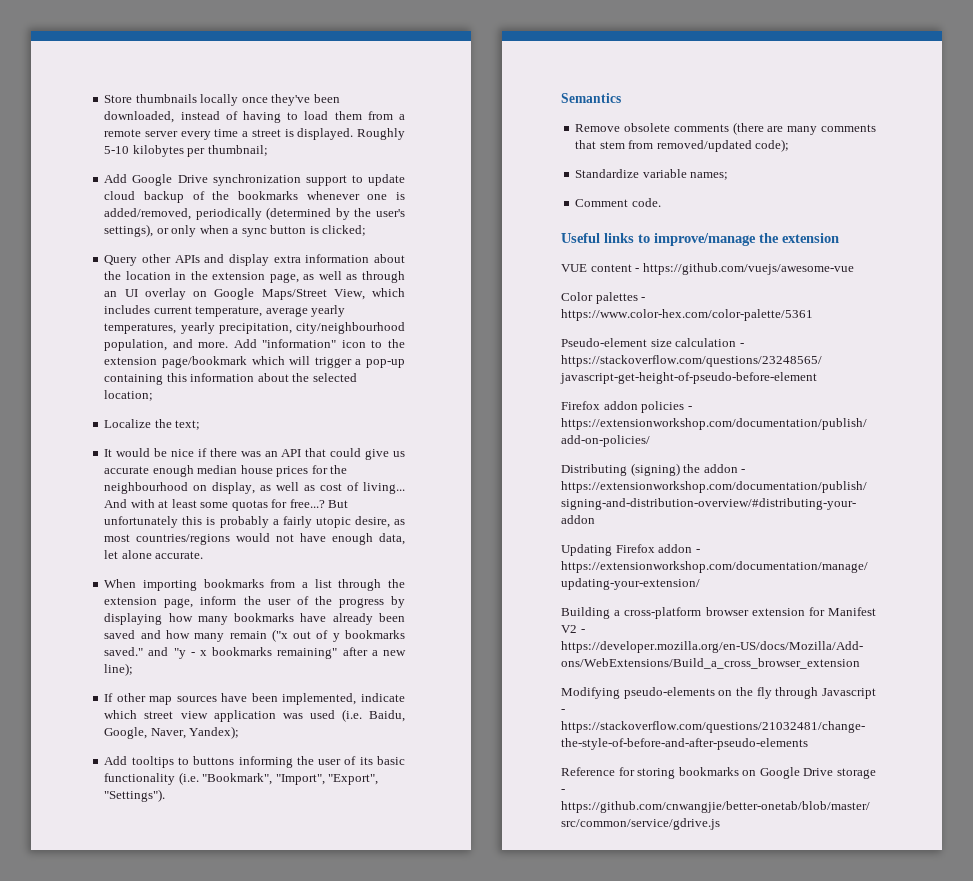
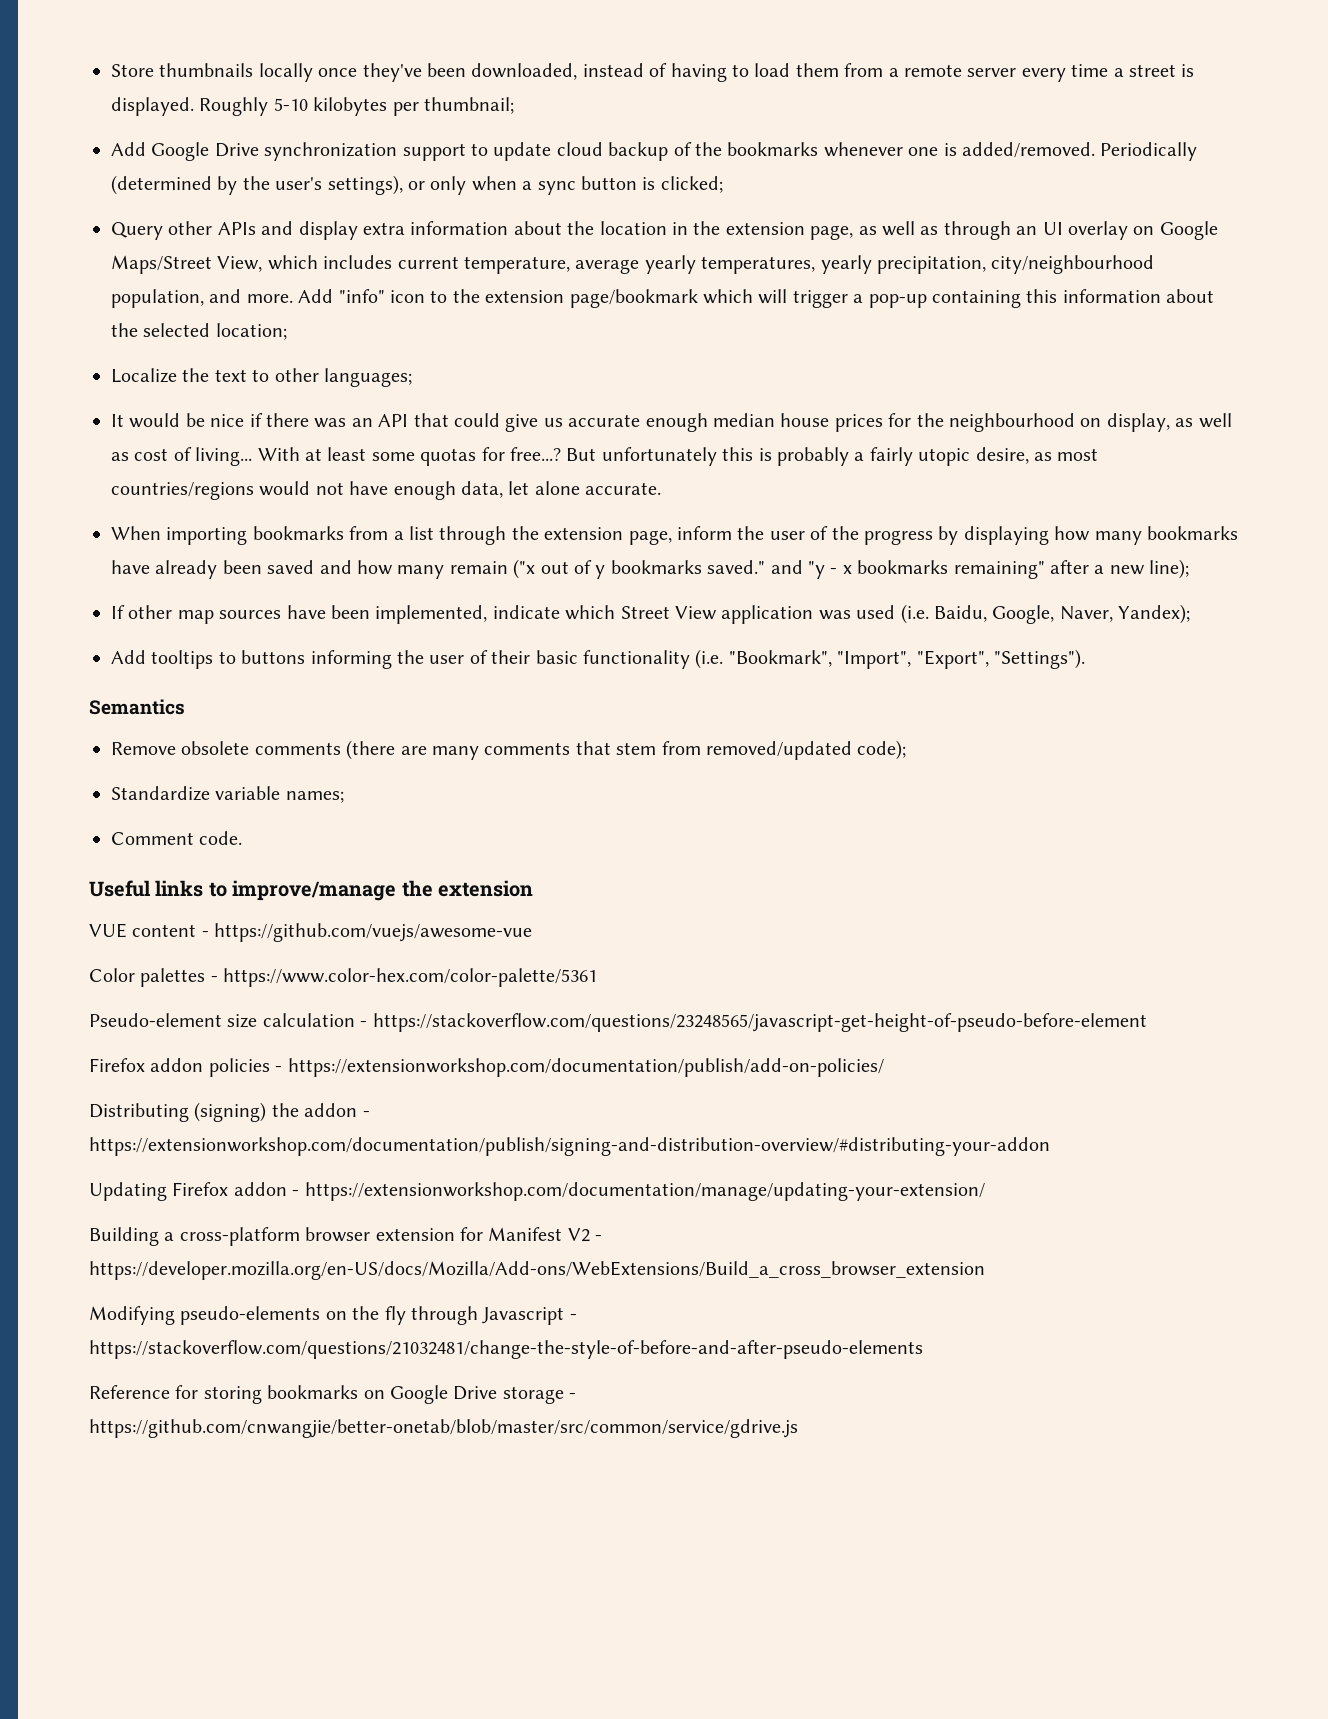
[104,208,262,220] added/removed, periodically -> [961,142,1198,161] added/removed. Periodically
[262,339,337,348] "information" -> [338,289,385,303] "info"
[175,420,201,430] text; -> [214,368,412,387] text to other languages;
[104,499,155,508] And with -> [257,447,300,461] With
[144,711,208,719] street view -> [620,606,717,620] Street View
[359,757,373,765] its -> [491,650,531,664] their

